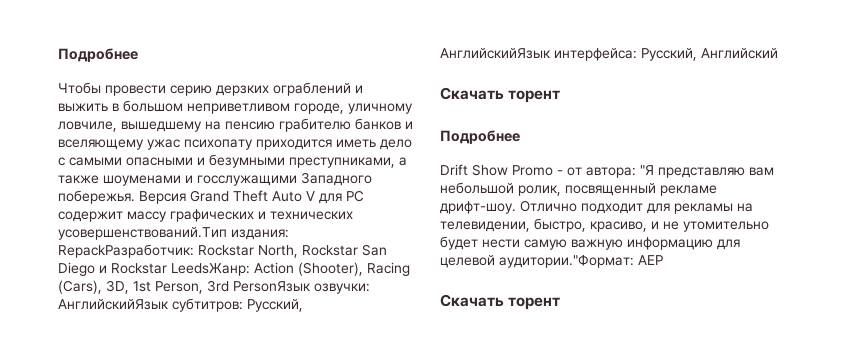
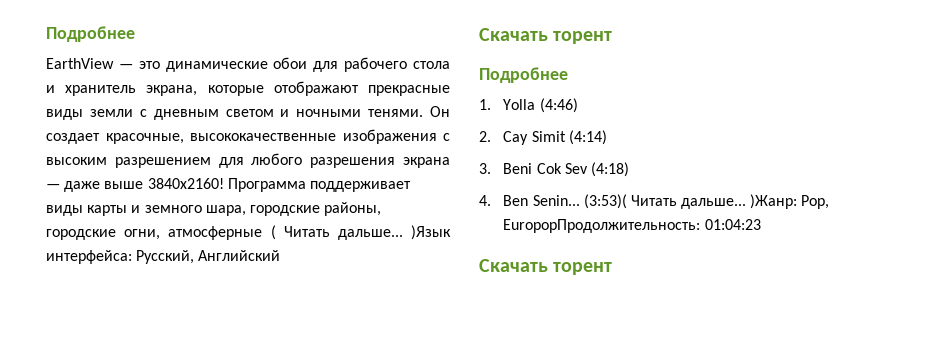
[58,48,138,62] [58,82,363,96] [58,100,413,114] [58,118,413,132] [58,139,412,150] [58,154,407,168] [58,172,372,186] [58,190,364,204] [58,209,353,222] [58,227,289,240] [58,244,387,258] [58,262,410,276] [58,280,370,294] [58,298,303,312] [440,48,551,59] Подробнее // Чтобы провести серию дерзких ограблений и выжить в большом неприветливом городе, уличному ловчиле, вышедшему на пенсию грабителю банков и вселяющему ужас психопату приходится иметь дело с самыми опасными и безумными преступниками, а также шоуменами и госслужащими Западного побережья. Версия Grand Theft Auto V для PC содержит массу графических и технических усовершенствований.Тип издания: RepackРазработчик: Rockstar North, Rockstar San Diego и Rockstar LeedsЖанр: Action (Shooter), Racing (Cars), 3D, 1st Person, 3rd PersonЯзык озвучки: АнглийскийЯзык субтитров: Русский, АнглийскийЯзык -> [46,26,135,42] [46,57,450,72] [46,81,450,96] [46,106,450,120] [46,129,450,144] [46,153,451,168] [46,178,411,192] [46,202,382,216] [46,225,451,240] Подробнее // EarthView — это динамические обои для рабочего стола и хранитель экрана, которые отображают прекрасные виды земли с дневным светом и ночными тенями. Он создает красочные, высококачественные изображения с высоким разрешением для любого разрешения экрана — даже выше 3840x2160! Программа поддерживает виды карты и земного шара, городские районы, городские огни, атмосферные ( Читать дальше... )Язык
[440,164,774,178] [440,182,717,196] [440,200,753,214] [440,218,769,232] [440,236,740,250] [440,254,663,268] Drift Show Promo - от автора: "Я представляю вам небольшой ролик, посвященный рекламе дрифт-шоу. Отлично подходит для рекламы на телевидении, быстро, красиво, и не утомительно будет нести самую важную информацию для целевой аудитории."Формат: AEP -> [479,98,578,113] [479,130,607,145] [479,162,629,177] [479,194,830,209] [503,219,761,233] 1. Yolla (4:46) // 2. Cay Simit (4:14) // 3. Beni Cok Sev (4:18) // 4. Ben Senin... (3:53)( Читать дальше... )Жанр: Pop, EuropopПродолжительность: 01:04:23

